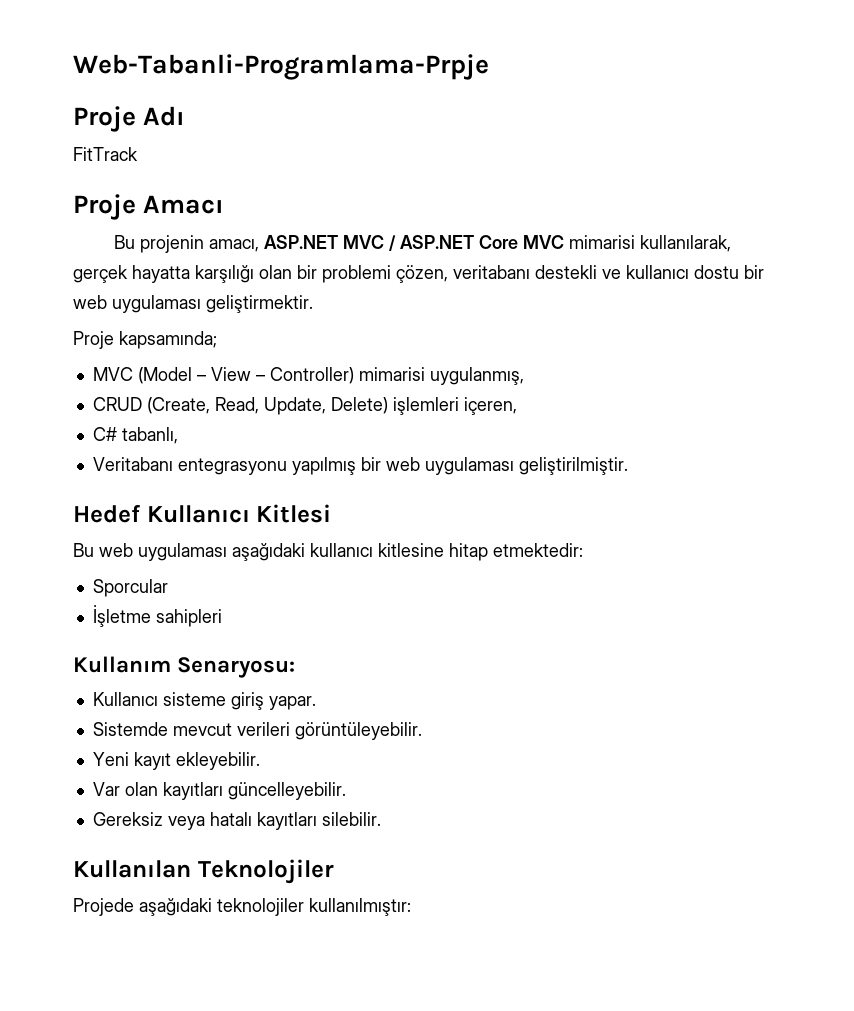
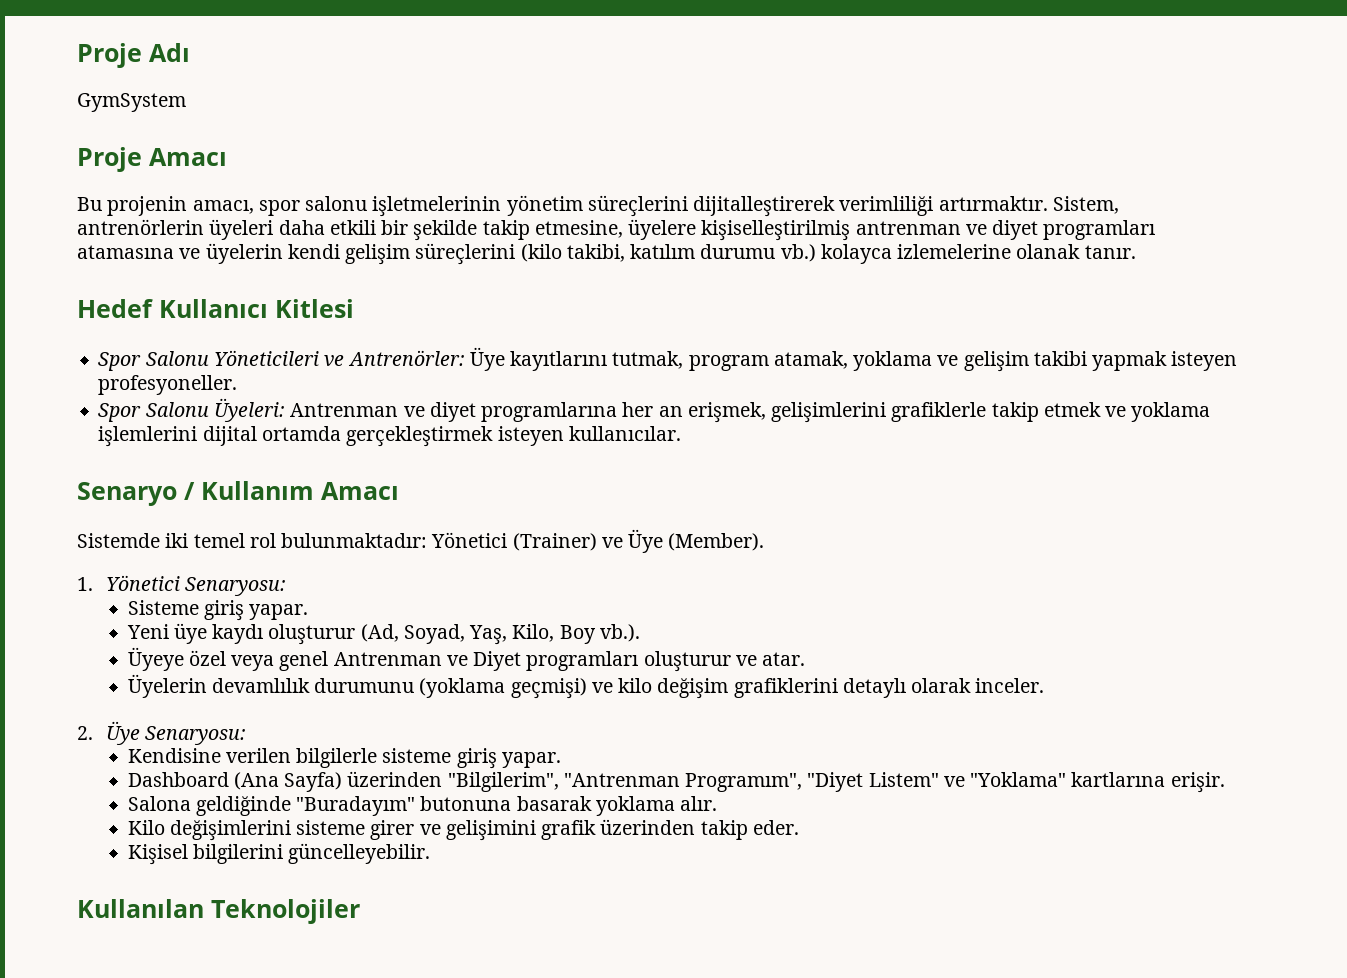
[73,54,489,80] Web-Tabanli-Programlama-Prpje // -> (77, 55) none
[73,147,138,161] FitTrack -> [77,93,186,112] GymSystem
[263,235,731,252] [73,265,764,283] [73,295,313,313] [73,331,217,349] [92,367,524,385] [92,397,517,415] [92,427,178,444] [92,457,628,475] [73,504,332,523] [73,543,583,561] [92,579,168,597] [92,605,222,627] [73,656,296,678] [92,692,316,710] [92,722,422,740] [92,752,260,770] [92,782,346,800] [92,812,381,830] [73,859,334,884] [73,898,411,916] ASP.NET MVC / ASP.NET Core MVC mimarisi kullanılarak, gerçek hayatta karşılığı olan bir problemi çözen, veritabanı destekli ve kullanıcı dostu bir web uygulaması geliştirmektir. // Proje kapsamında; // MVC (Model – View – Controller) mimarisi uygulanmış, // CRUD (Create, Read, Update, Delete) işlemleri içeren, // C# tabanlı, // Veritabanı entegrasyonu yapılmış bir web uygulaması geliştirilmiştir. // Hedef Kullanıcı Kitlesi // Bu web uygulaması aşağıdaki kullanıcı kitlesine hitap etmektedir: // Sporcular // İşletme sahipleri // Kullanım Senaryosu: // Kullanıcı sisteme giriş yapar. // Sistemde mevcut verileri görüntüleyebilir. // Yeni kayıt ekleyebilir. // Var olan kayıtları güncelleyebilir. // Gereksiz veya hatalı kayıtları silebilir. // Kullanılan Teknolojiler // Projede aşağıdaki teknolojiler kullanılmıştır: -> [258,195,1119,217] [77,219,1156,241] [77,243,1136,265] [77,299,354,318] [98,347,1238,372] [98,375,238,395] [98,398,1211,423] [98,426,681,447] [77,481,399,506] [77,529,765,553] [77,575,287,596] [127,600,309,621] [126,623,640,645] [127,647,806,672] [127,674,1045,699] [77,721,247,745] [127,748,561,769] [127,771,1225,793] [127,796,718,816] [127,819,799,841] [127,843,431,865] [77,899,360,924] spor salonu işletmelerinin yönetim süreçlerini dijitalleştirerek verimliliği artırmaktır. Sistem, antrenörlerin üyeleri daha etkili bir şekilde takip etmesine, üyelere kişiselleştirilmiş antrenman ve diyet programları atamasına ve üyelerin kendi gelişim süreçlerini (kilo takibi, katılım durumu vb.) kolayca izlemelerine olanak tanır. // Hedef Kullanıcı Kitlesi // Spor Salonu Yöneticileri ve Antrenörler: Üye kayıtlarını tutmak, program atamak, yoklama ve gelişim takibi yapmak isteyen profesyoneller. // Spor Salonu Üyeleri: Antrenman ve diyet programlarına her an erişmek, gelişimlerini grafiklerle takip etmek ve yoklama işlemlerini dijital ortamda gerçekleştirmek isteyen kullanıcılar. // Senaryo / Kullanım Amacı // Sistemde iki temel rol bulunmaktadır: Yönetici (Trainer) ve Üye (Member). // 1. Yönetici Senaryosu: // Sisteme giriş yapar. // Yeni üye kaydı oluşturur (Ad, Soyad, Yaş, Kilo, Boy vb.). // Üyeye özel veya genel Antrenman ve Diyet programları oluşturur ve atar. // Üyelerin devamlılık durumunu (yoklama geçmişi) ve kilo değişim grafiklerini detaylı olarak inceler. // 2. Üye Senaryosu: // Kendisine verilen bilgilerle sisteme giriş yapar. // Dashboard (Ana Sayfa) üzerinden "Bilgilerim", "Antrenman Programım", "Diyet Listem" ve "Yoklama" kartlarına erişir. // Salona geldiğinde "Buradayım" butonuna basarak yoklama alır. // Kilo değişimlerini sisteme girer ve gelişimini grafik üzerinden takip eder. // Kişisel bilgilerini güncelleyebilir. // Kullanılan Teknolojiler

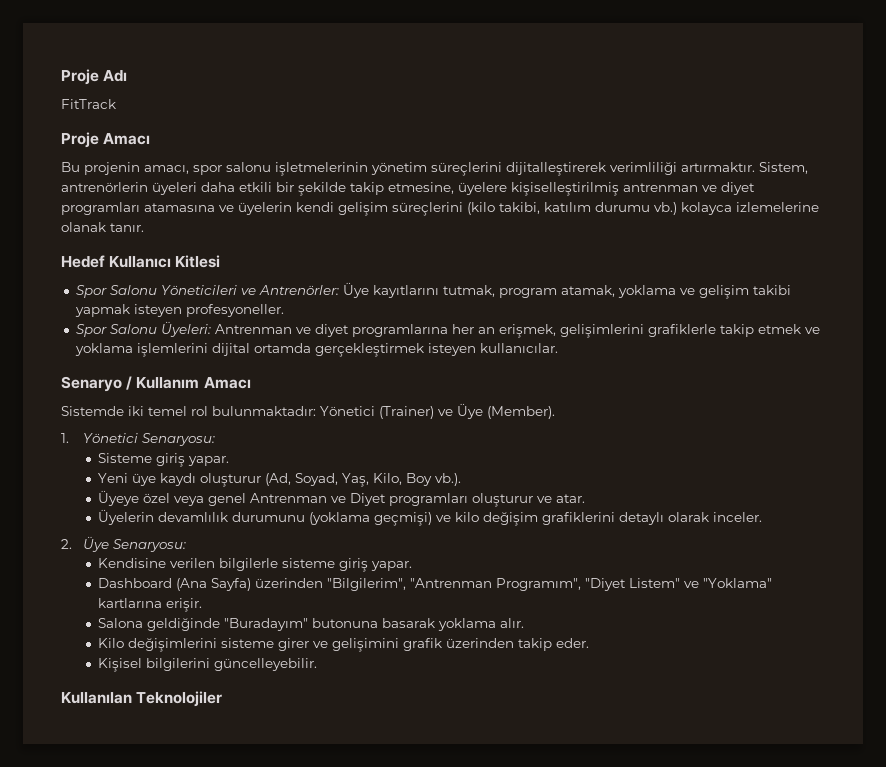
[77,93,186,112] GymSystem -> [61,99,116,109] FitTrack

